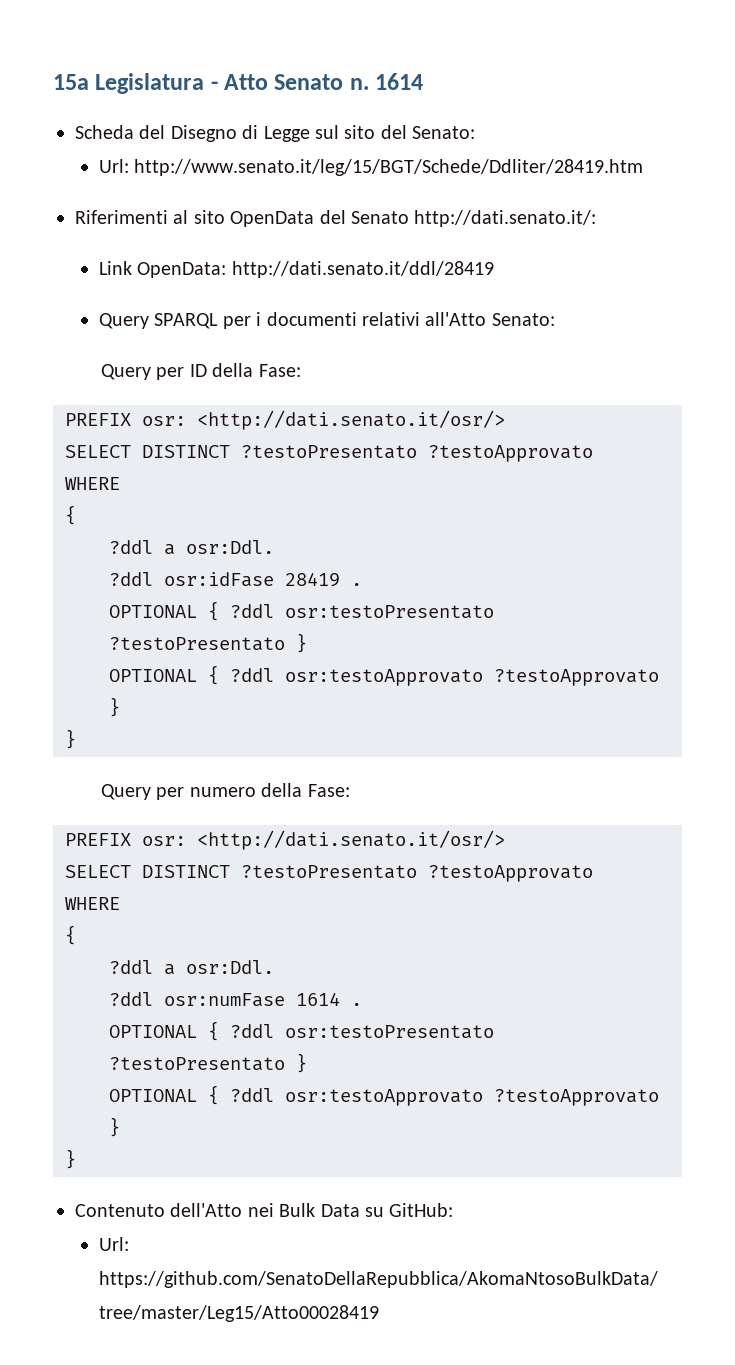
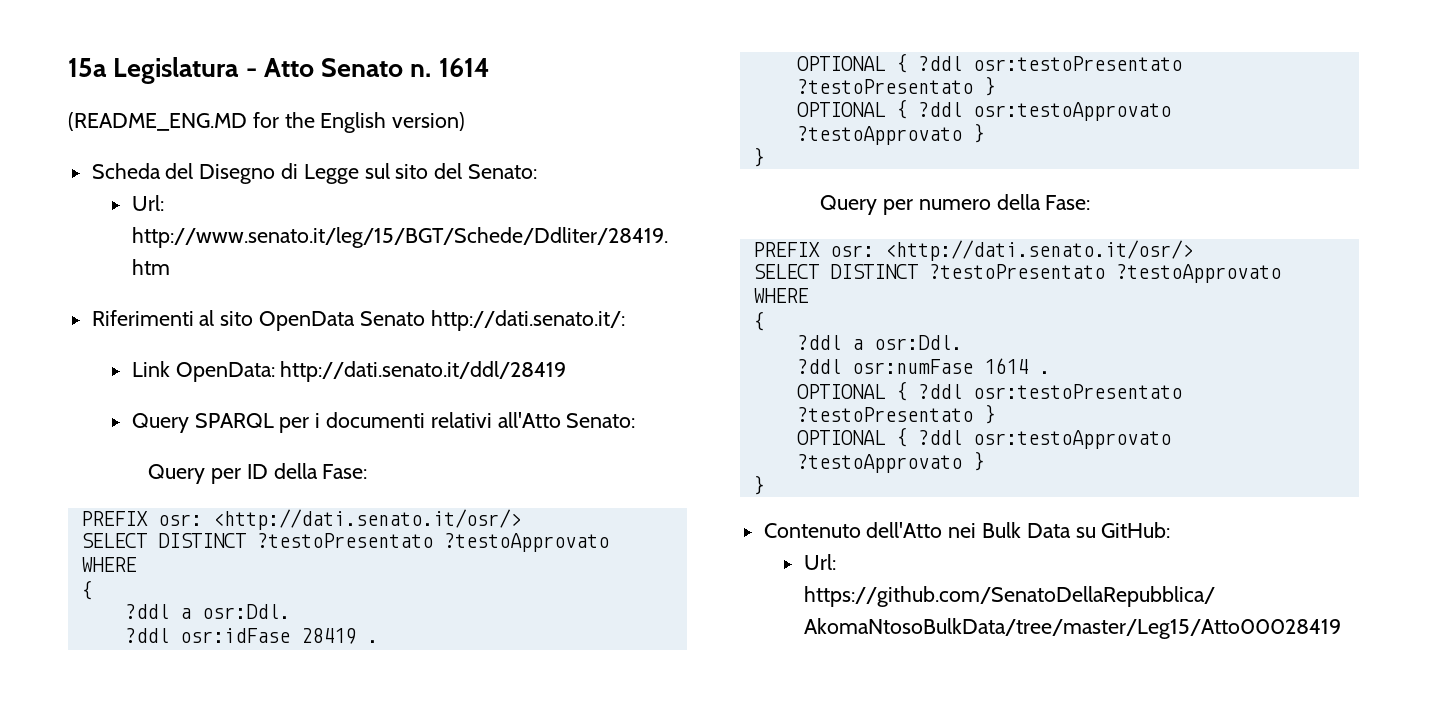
(424, 81) none -> [68,112,466,133] // (README_ENG.MD for the English version)
[319,210,346,224] del -> (356, 321) none

